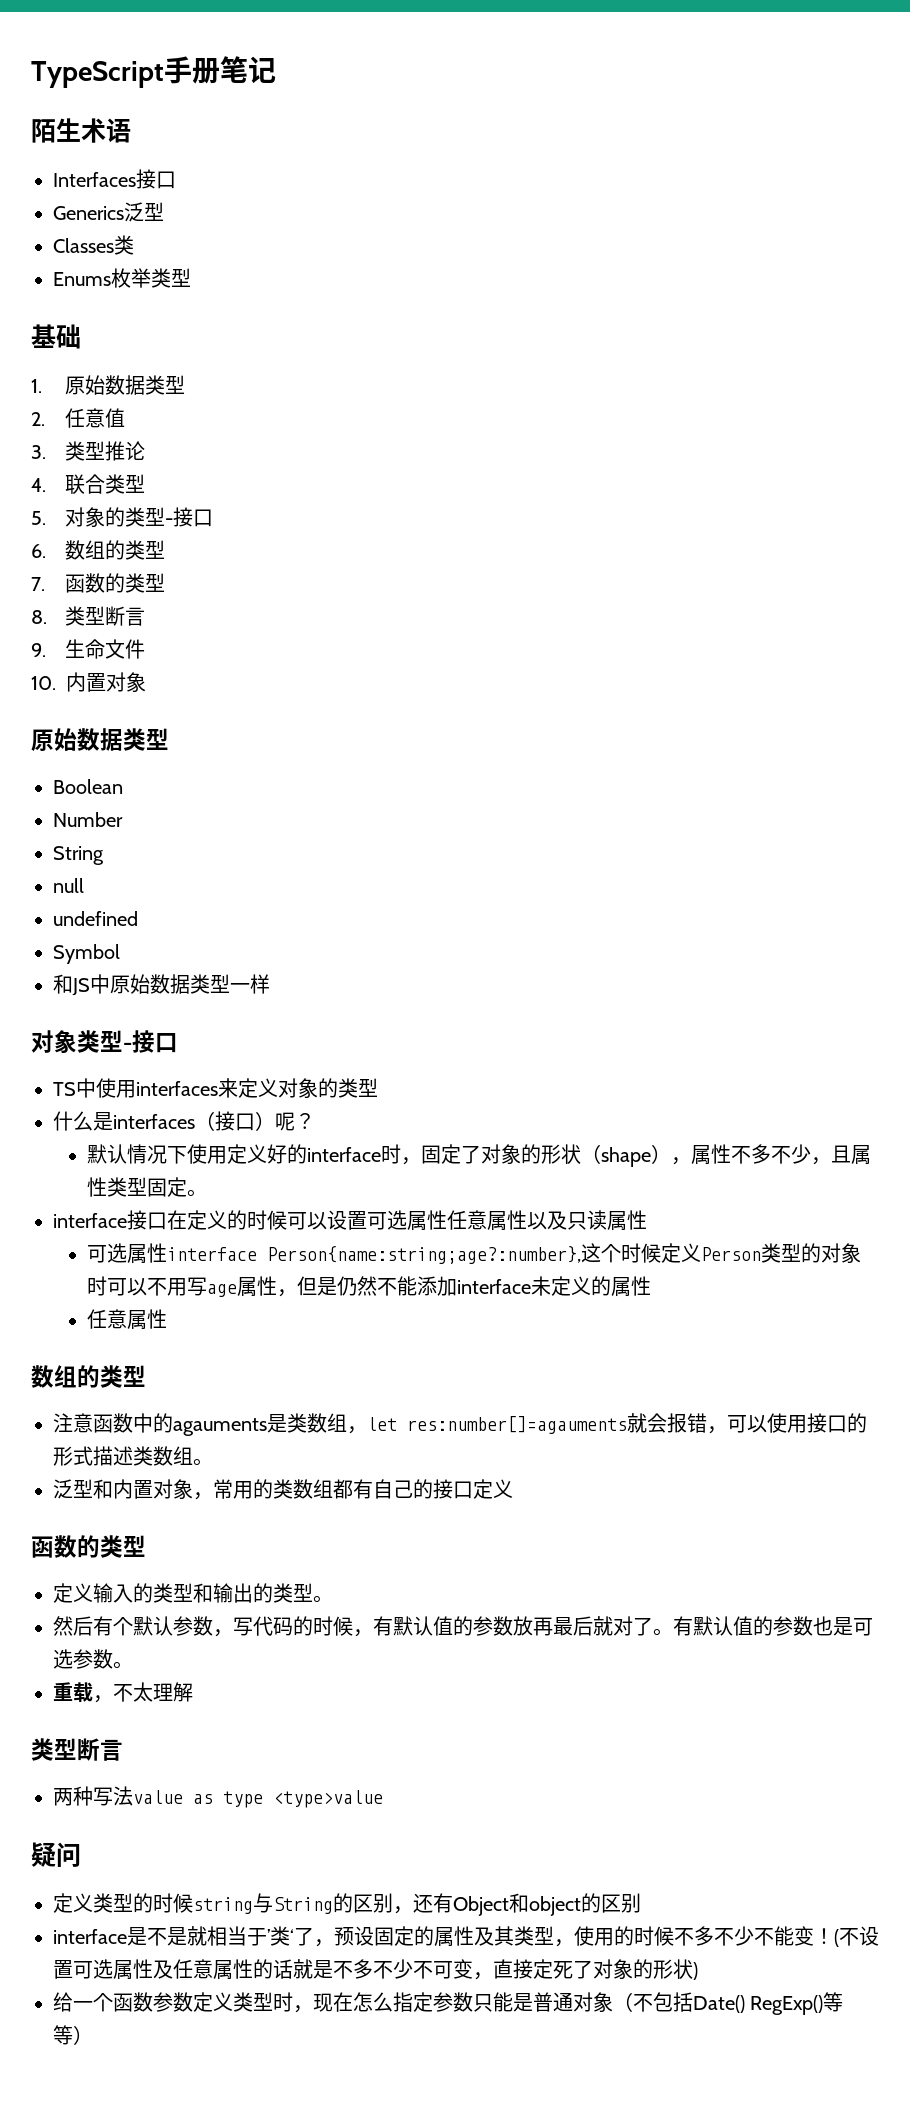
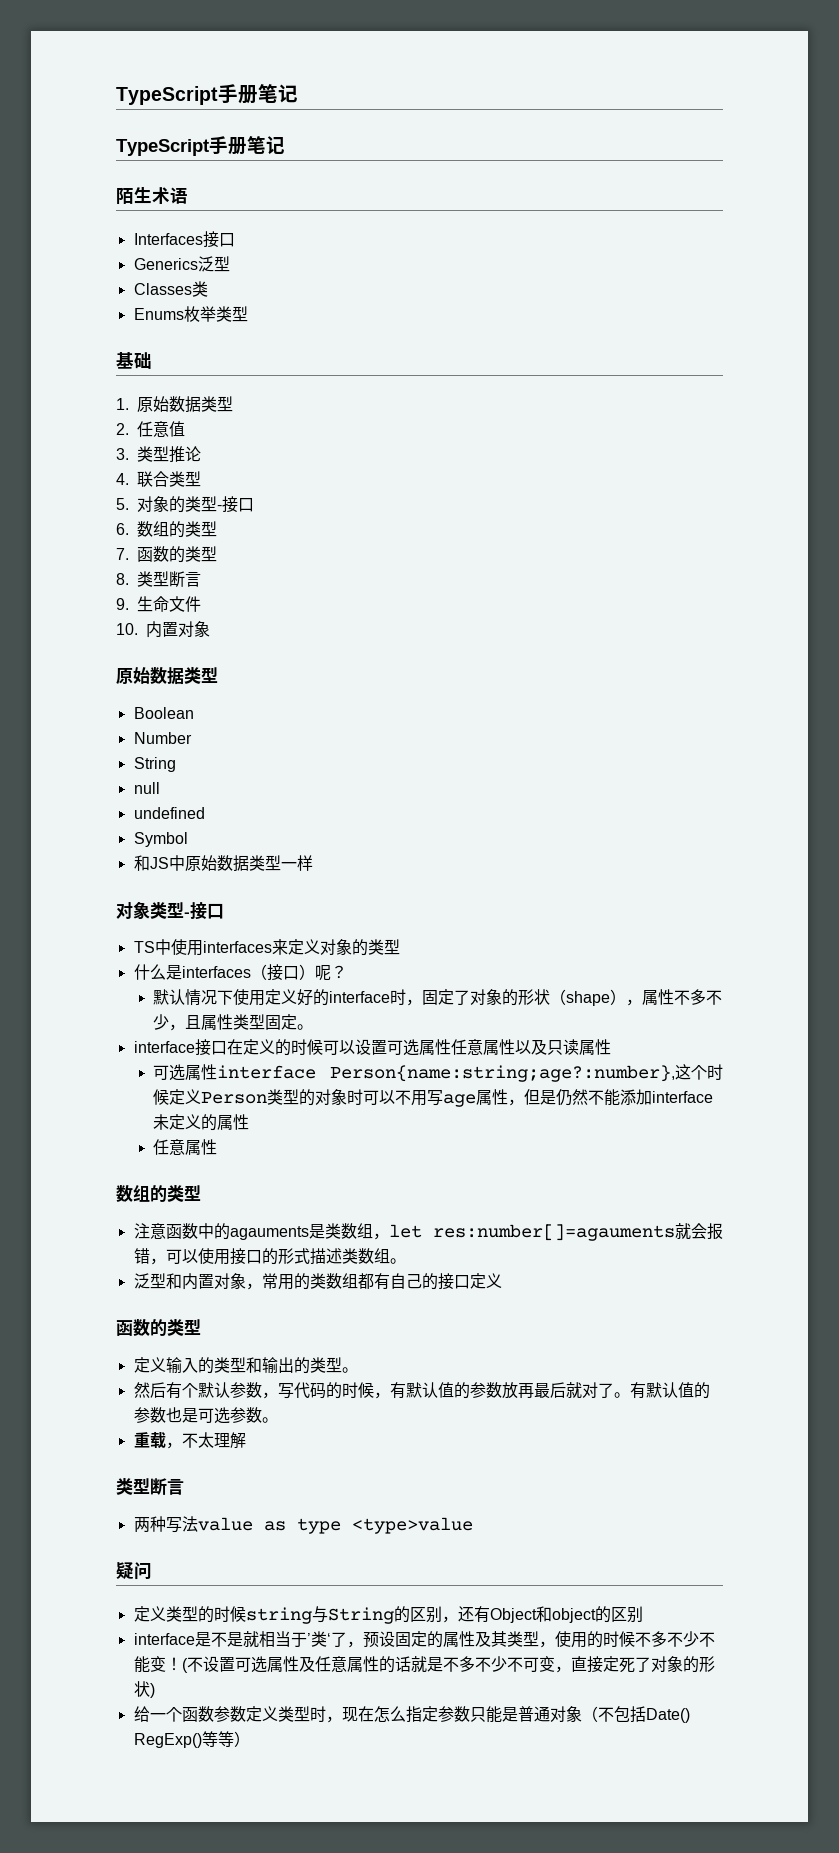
[31,56,276,88] TypeScript手册笔记 -> [116,84,298,105] [116,136,285,156] TypeScript手册笔记 // TypeScript手册笔记

